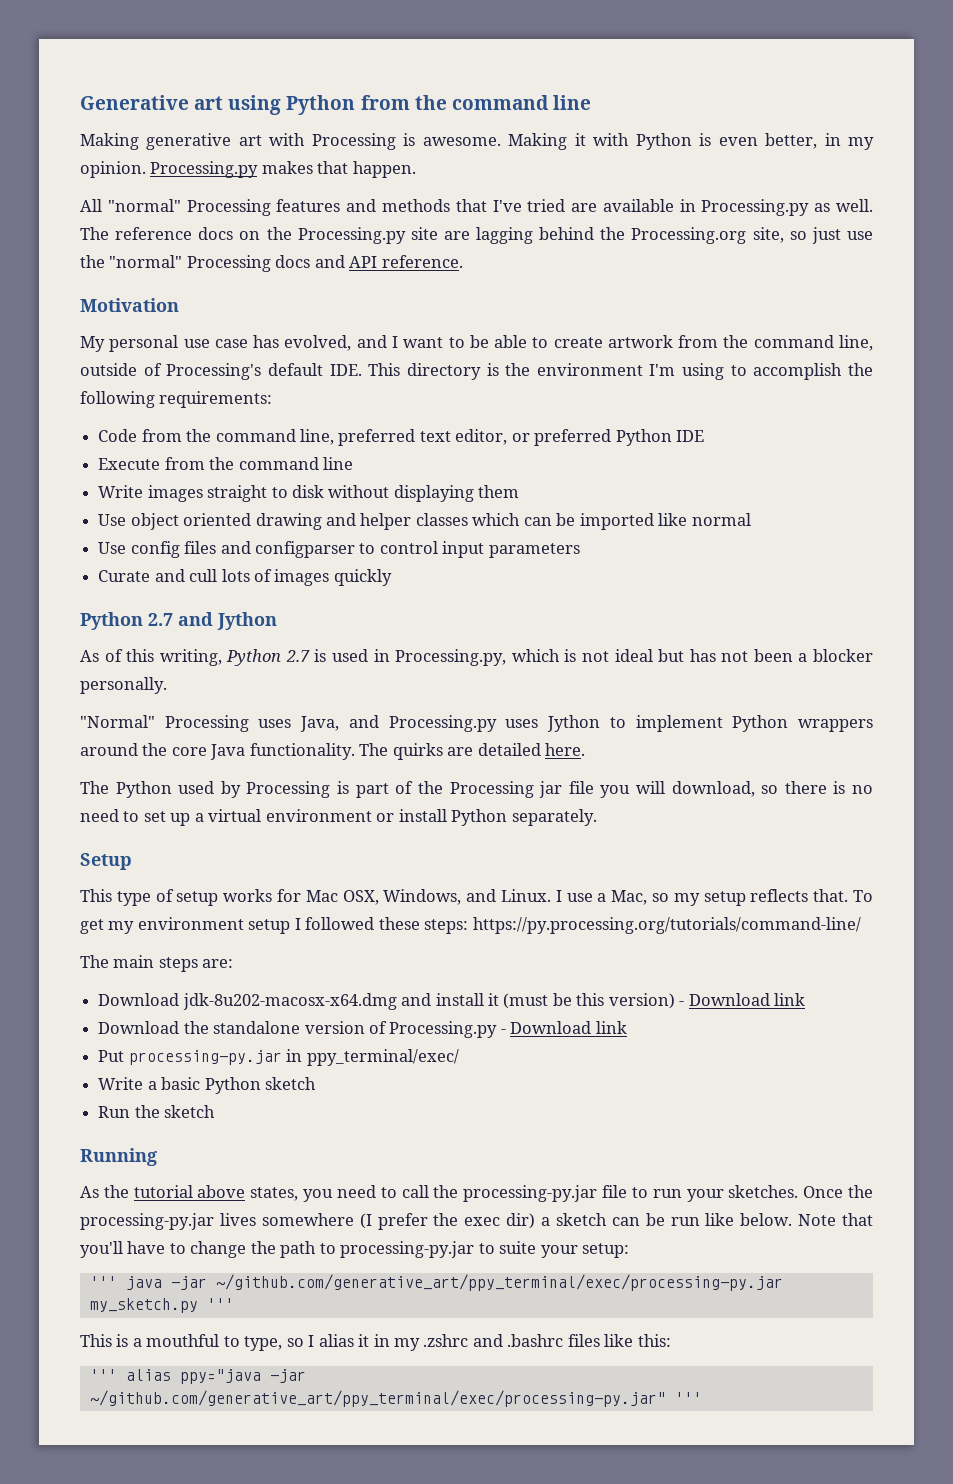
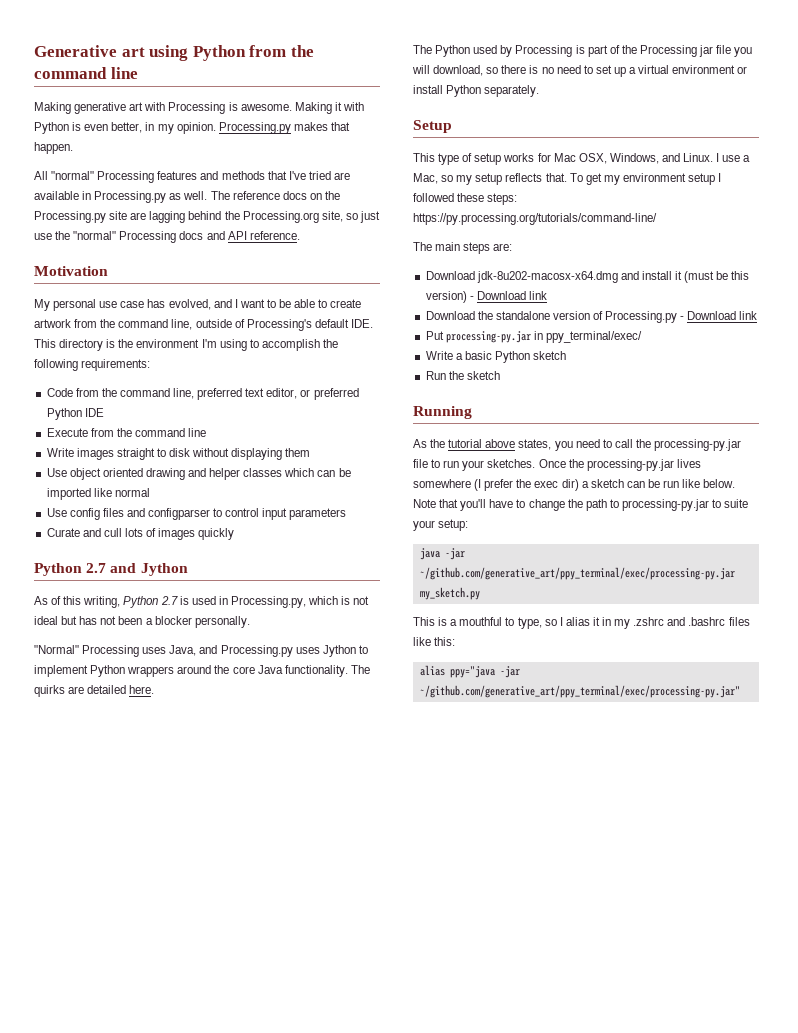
[89,1276,117,1288] ''' -> (469, 525) none
[206,1298,234,1310] ''' -> (480, 593) none
[89,1369,117,1381] ''' -> (456, 641) none
[674,1392,702,1404] ''' -> (740, 691) none

